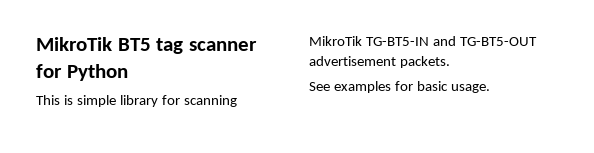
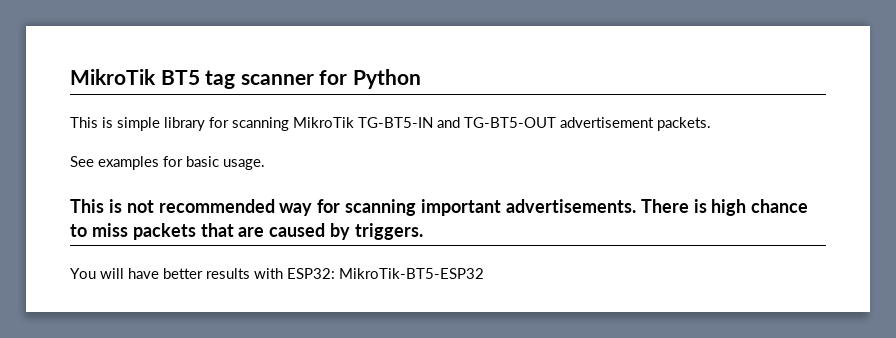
(490, 88) none -> [70,199,809,216] [70,223,424,240] [70,268,484,279] // This is not recommended way for scanning important advertisements. There is high chance to miss packets that are caused by triggers. // You will have better results with ESP32: MikroTik-BT5-ESP32

